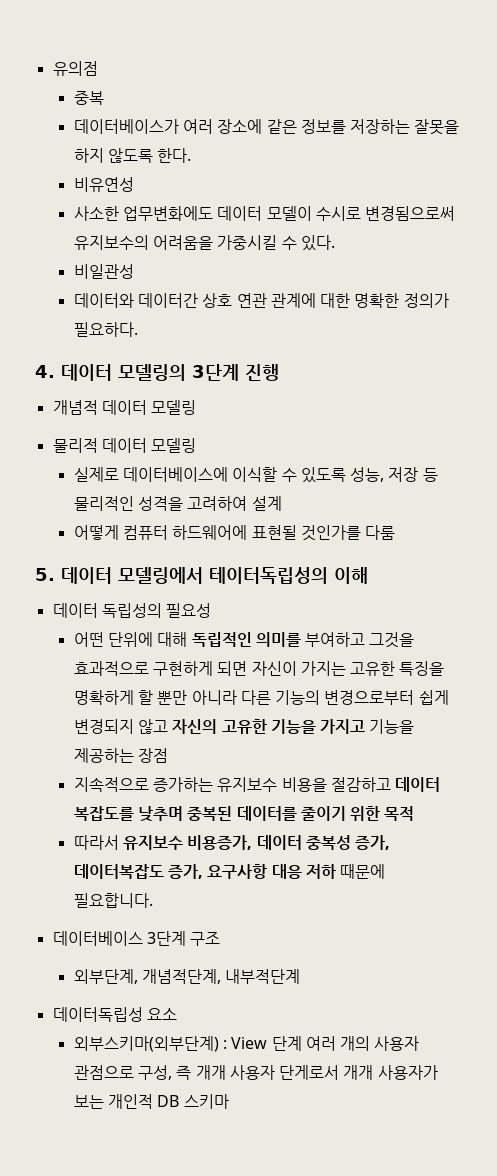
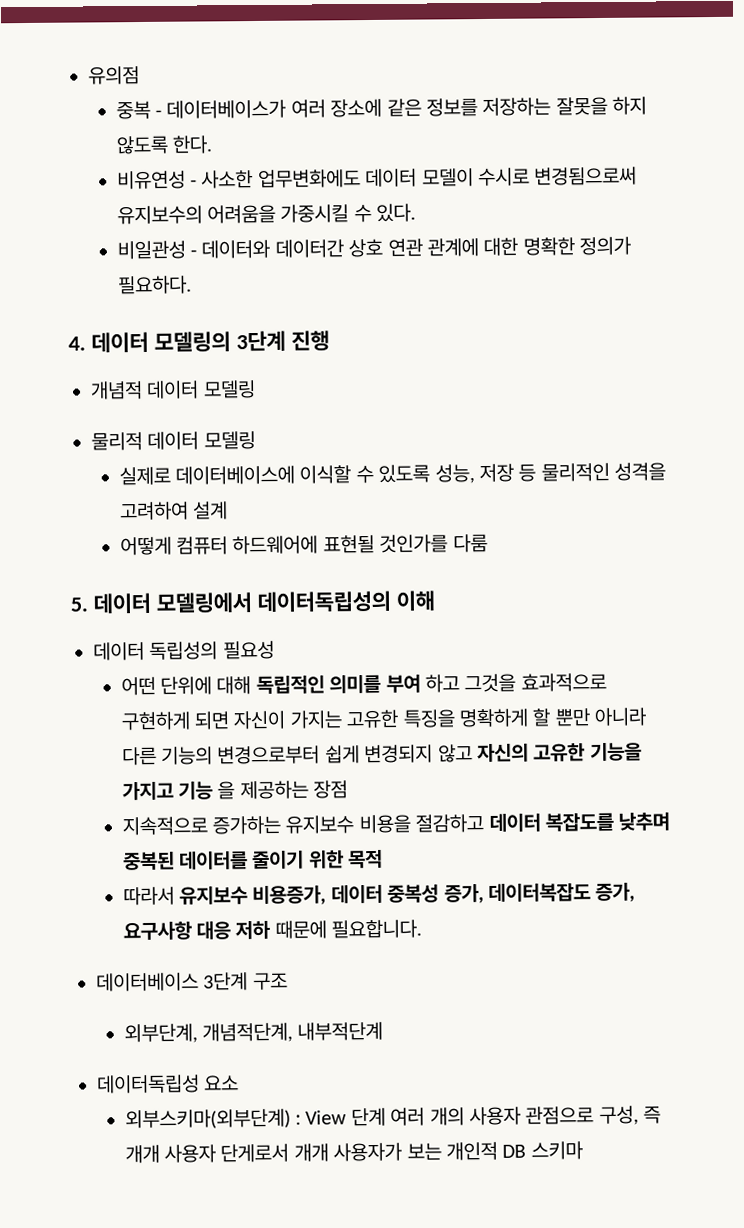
(104, 98) // -> [154,109,162,117] -
(134, 184) // -> [189,179,197,187] -
(134, 271) // -> [189,249,197,257] -
[209,567,328,584] 테이터독립성의 -> [256,590,391,614] 데이터독립성의
[305,632,366,647] 부여하고 -> [385,674,460,693] 부여 하고
[369,719,415,734] 기능을 -> [177,781,236,800] 기능 을

